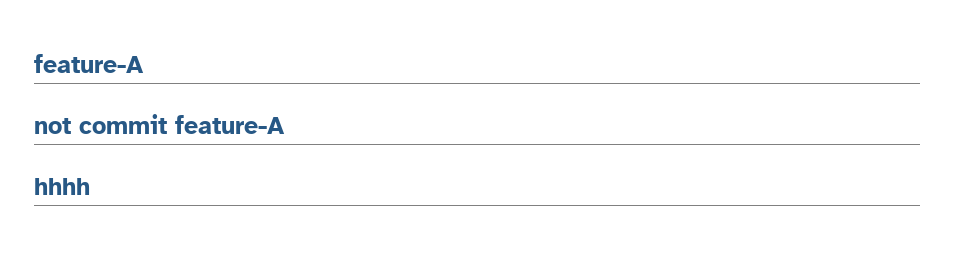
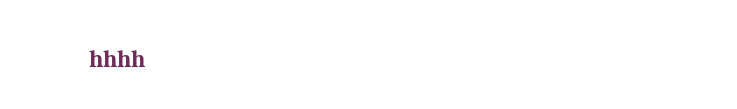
[34,54,144,73] [34,114,285,134] feature-A // not commit feature-A // -> (89, 58) none

